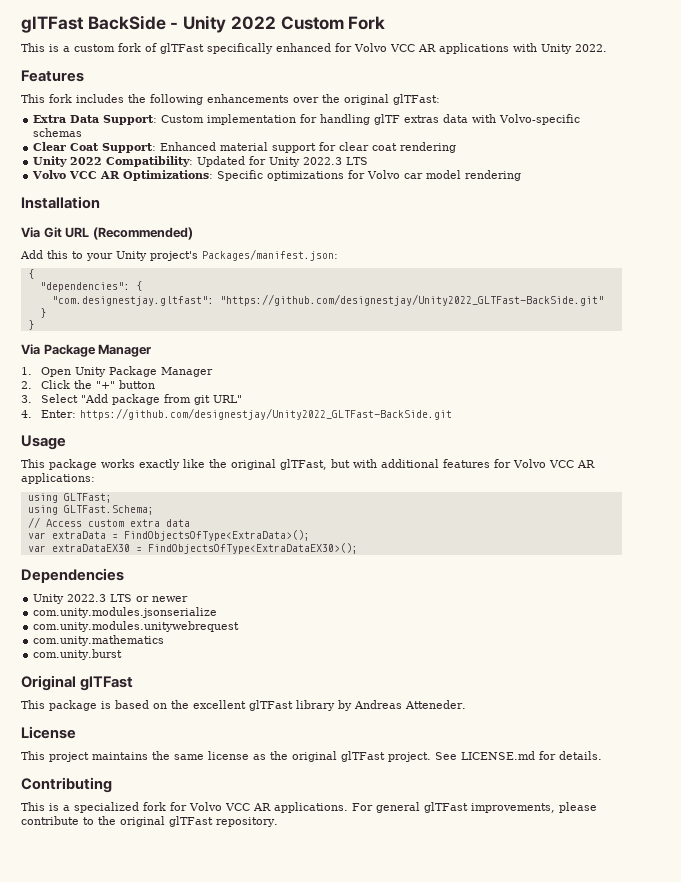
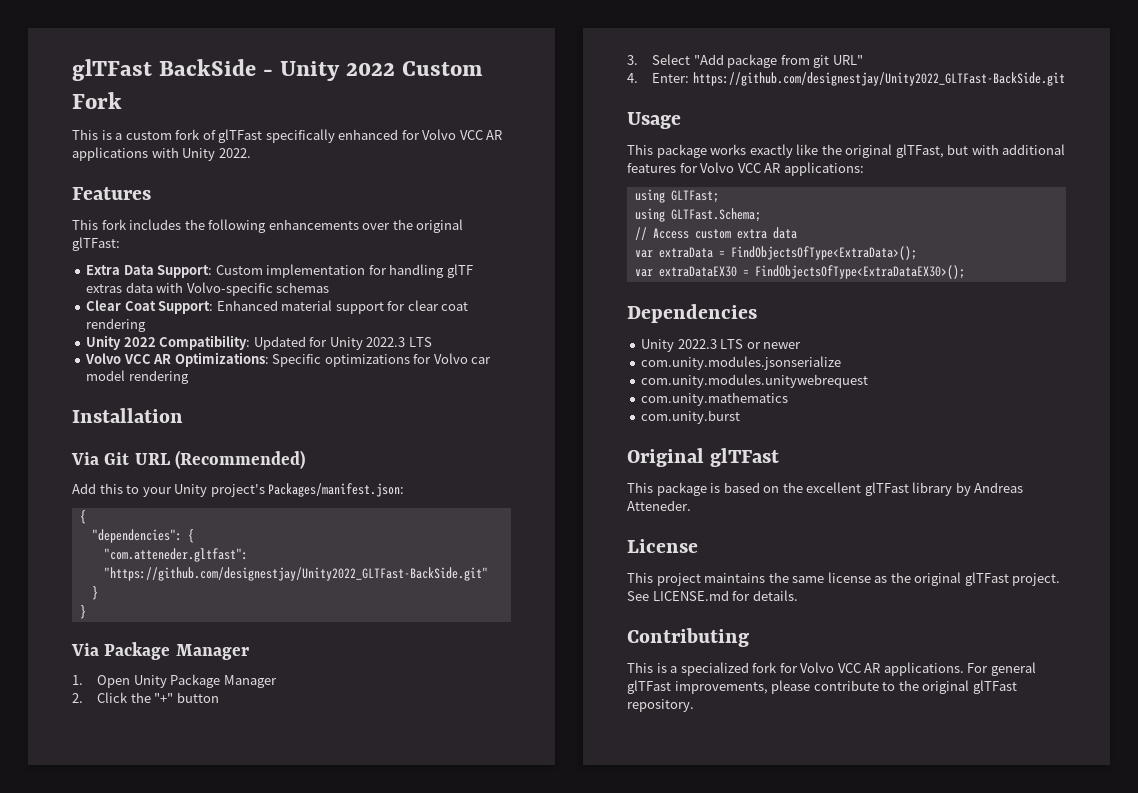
[51,296,214,306] "com.designestjay.gltfast": -> [103,548,248,562] "com.atteneder.gltfast":

